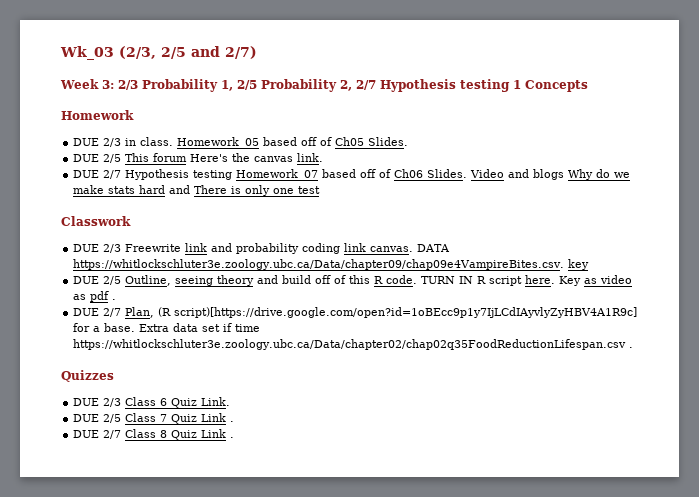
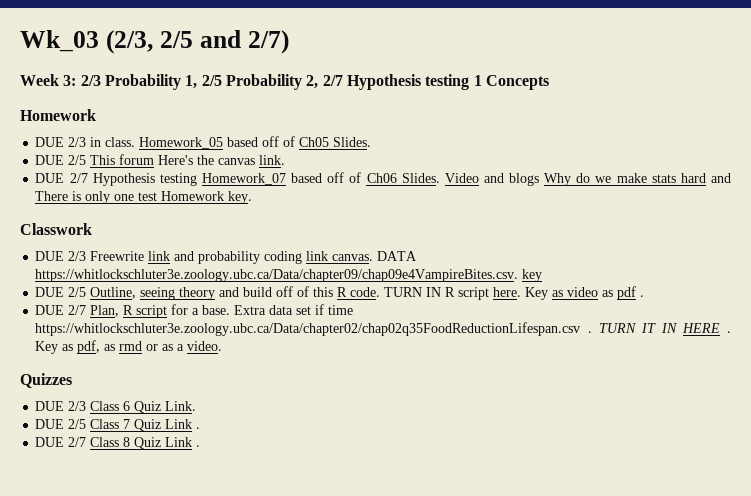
(321, 190) none -> [161,191,253,204] Homework key.
[158,307,638,318] (R script)[https://drive.google.com/open?id=1oBEcc9p1y7IjLCdIAyvlyZyHBV4A1R9c] -> [123,305,168,318] R script
(634, 347) none -> [598,323,732,333] [35,340,223,354] TURN IT IN HERE . Key as pdf, as rmd or as a video.

